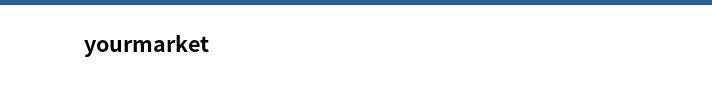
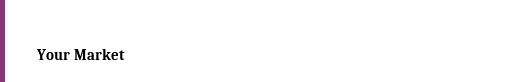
[84,34,209,57] yourmarket -> [36,48,126,60] Your Market

